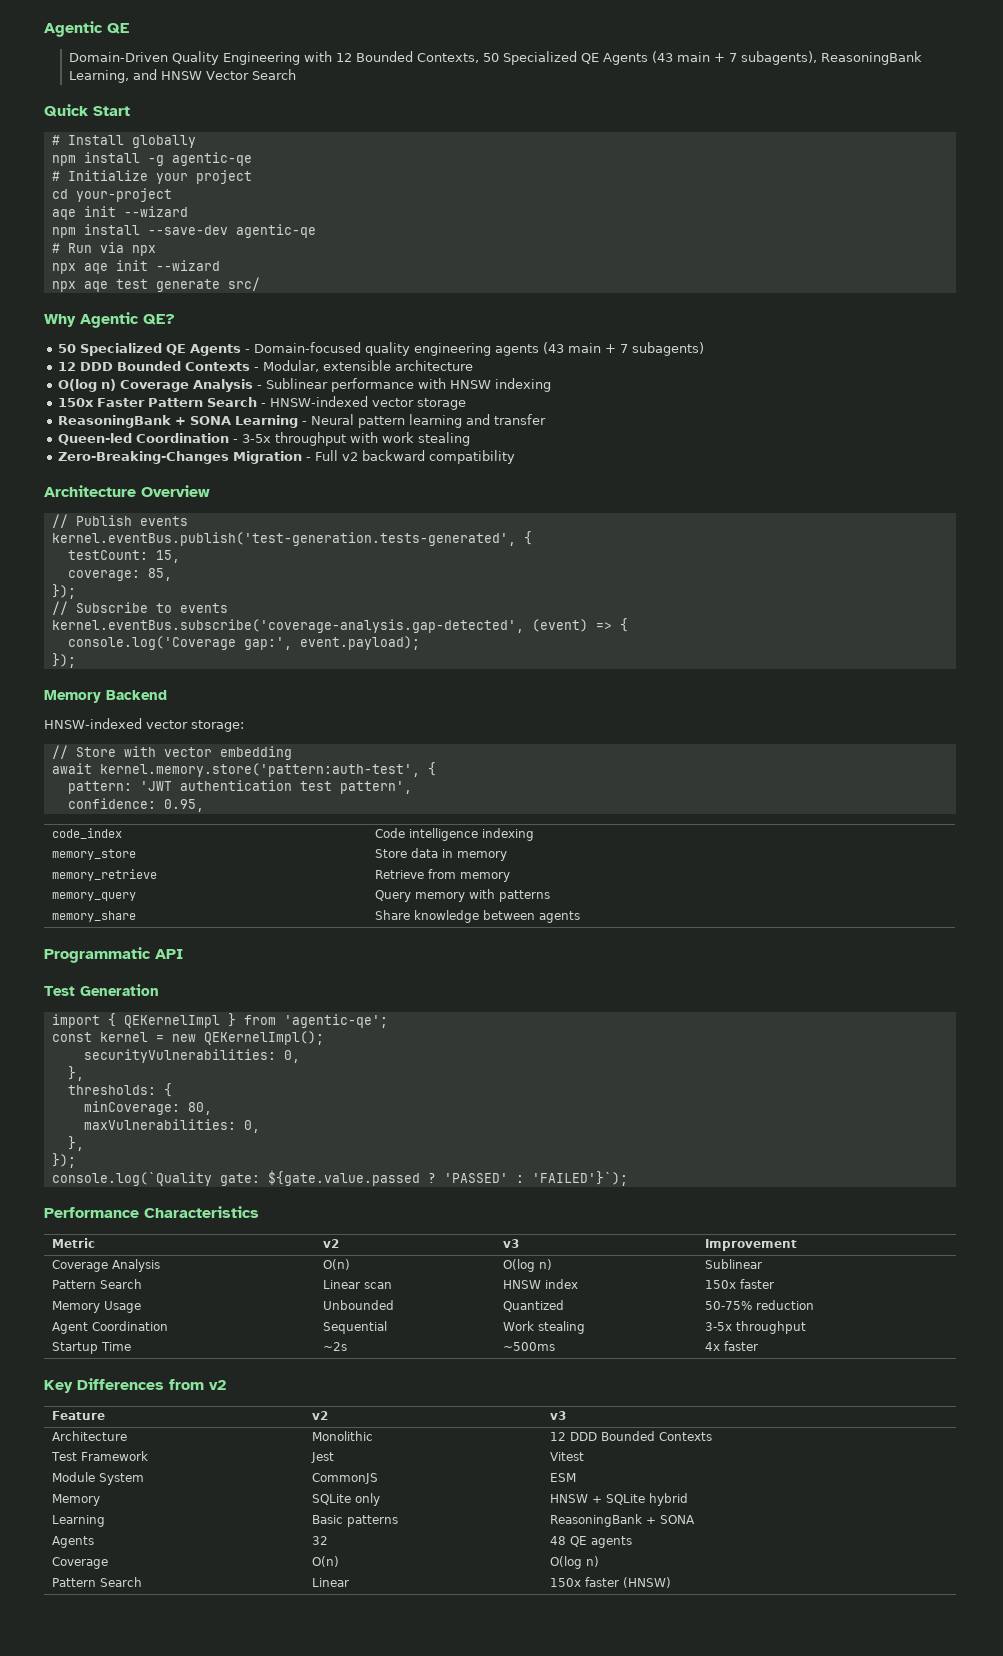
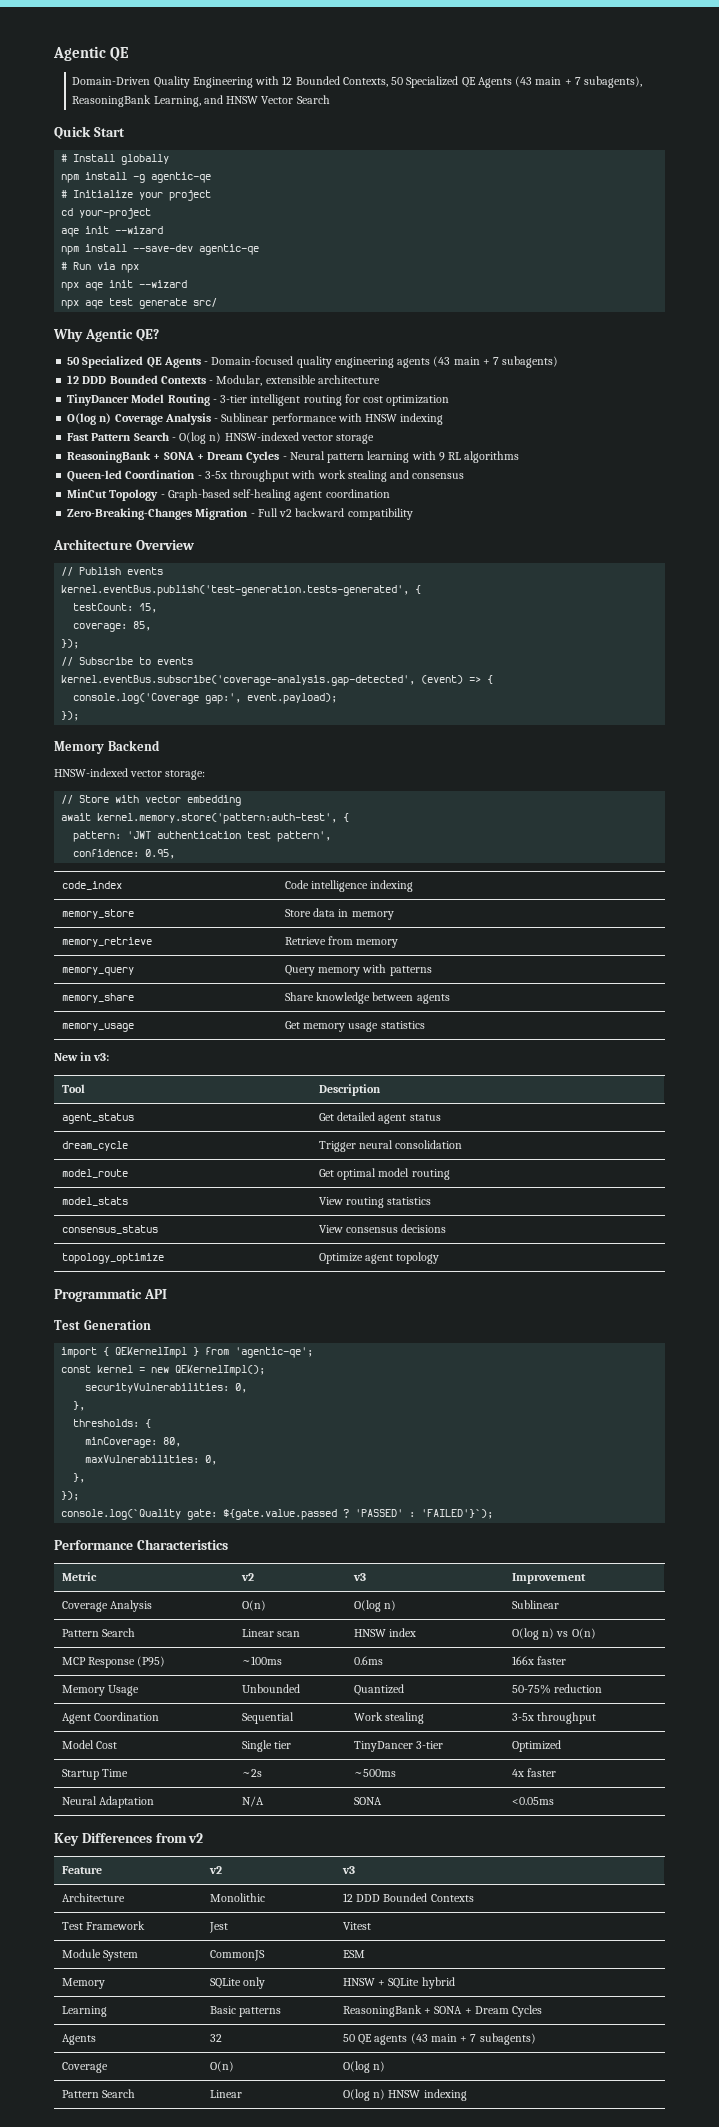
(474, 365) none -> [67,394,450,406] // TinyDancer Model Routing - 3-tier intelligent routing for cost optimization
[58,398,146,407] 150x Faster -> [67,433,90,441] Fast
(267, 405) none -> [179,432,222,444] O(log n)
[235,415,299,428] Learning -> [196,451,280,463] + Dream Cycles
[466,414,547,425] and transfer -> [411,451,520,463] with 9 RL algorithms
(471, 439) none -> [390,470,465,479] [67,489,390,501] and consensus // MinCut Topology - Graph-based self-healing agent coordination
(581, 917) none -> [61,1023,134,1032] [284,1021,425,1032] [54,1052,110,1061] [61,1084,85,1093] [318,1084,381,1096] [61,1113,134,1124] [318,1112,441,1124] [61,1141,128,1151] [318,1140,463,1152] [61,1169,128,1178] [318,1168,450,1180] [61,1197,128,1206] [318,1197,432,1208] [61,1225,158,1234] [318,1224,447,1233] [61,1253,164,1264] [318,1252,440,1264] // memory_usage | Get memory usage statistics // New in v3: // Tool | Description // agent_status | Get detailed agent status // dream_cycle | Trigger neural consolidation // model_route | Get optimal model routing // model_stats | View routing statistics // consensus_status | View consensus decisions // topology_optimize | Optimize agent topology
[705,1280,737,1289] 150x -> [511,1628,596,1640] [61,1656,166,1668] [241,1656,282,1665] [353,1656,383,1665] [511,1656,534,1665] O(log n) vs O(n) // MCP Response (P95) | ~100ms | 0.6ms | 166x
(807, 1327) none -> [61,1740,118,1749] [241,1740,292,1752] [353,1741,444,1752] [511,1740,561,1752] // Model Cost | Single tier | TinyDancer 3-tier | Optimized
(759, 1346) none -> [61,1796,155,1808] [241,1796,264,1807] [353,1797,382,1805] [511,1797,554,1805] // Neural Adaptation | N/A | SONA | <0.05ms
(696, 1519) none -> [464,2005,543,2017] + Dream Cycles
[550,1536,567,1545] 48 -> [342,2034,355,2042] 50
(633, 1542) none -> [410,2033,536,2045] (43 main + 7 subagents)
[550,1577,672,1588] 150x faster (HNSW) -> [342,2089,467,2101] O(log n) HNSW indexing

